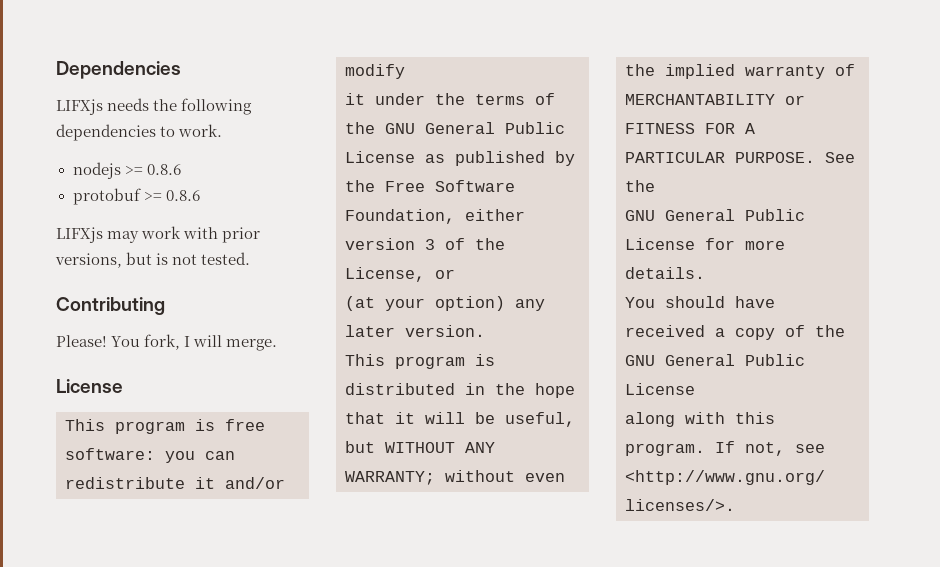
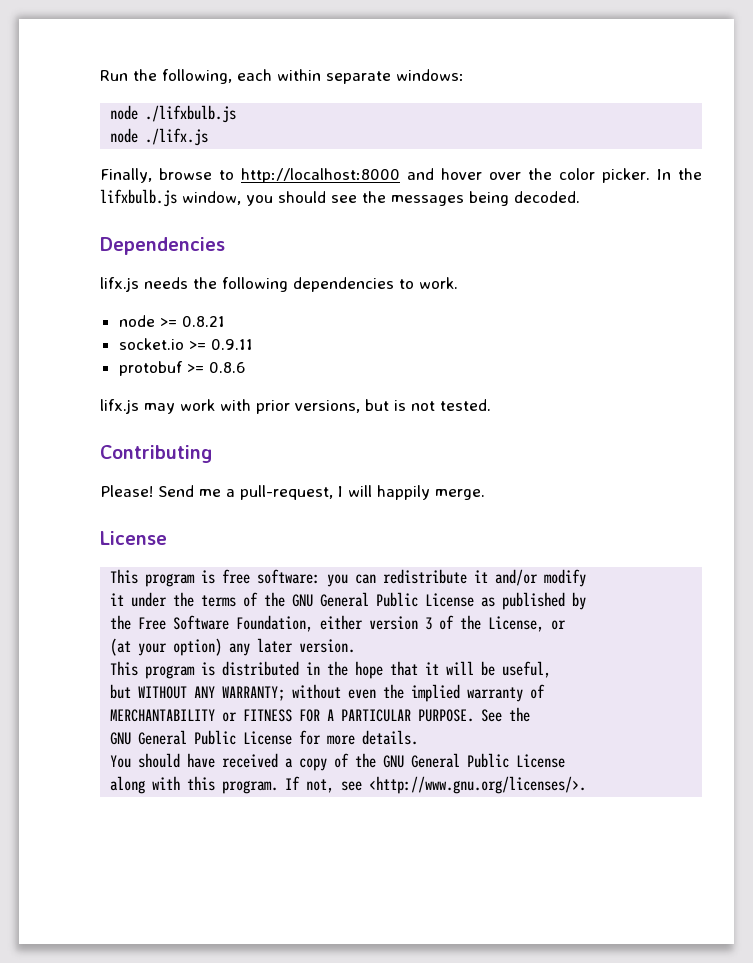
(56, 70) none -> [100,69,464,84] [110,105,237,123] [110,128,209,146] [100,168,702,183] [100,189,580,207] Run the following, each within separate windows: // node ./lifxbulb.js // node ./lifx.js // Finally, browse to http://localhost:8000 and hover over the color picker. In the lifxbulb.js window, you should see the messages being decoded. //
[56,99,103,115] LIFXjs -> [100,277,139,292] lifx.js
[72,162,181,179] nodejs >= 0.8.6 -> [118,315,225,327] [118,338,253,350] node >= 0.8.21 // socket.io >= 0.9.11
[56,227,103,243] LIFXjs -> [100,399,139,414] lifx.js
[111,334,181,350] You fork, -> [158,485,333,500] Send me a pull-request,
(223, 341) none -> [377,485,430,500] happily

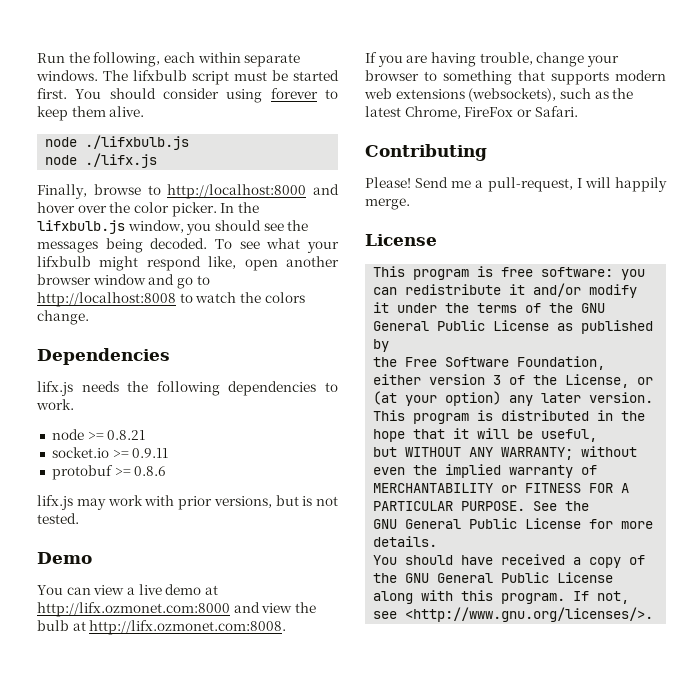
[396,69,464,81] windows: -> [36,70,339,85] [37,88,338,103] [37,106,145,121] windows. The lifxbulb script must be started first. You should consider using forever to keep them alive.
(580, 197) none -> [215,238,339,253] [37,256,339,271] [37,274,210,289] [37,292,305,307] [37,310,89,325] To see what your lifxbulb might respond like, open another browser window and go to http://localhost:8008 to watch the colors change.
(491, 405) none -> [37,552,92,564] [37,584,218,595] [37,602,316,617] [37,620,287,635] [365,52,619,67] [365,70,666,85] [364,88,634,102] [365,106,578,119] // Demo // You can view a live demo at http://lifx.ozmonet.com:8000 and view the bulb at http://lifx.ozmonet.com:8008. // If you are having trouble, change your browser to something that supports modern web extensions (websockets), such as the latest Chrome, FireFox or Safari.

